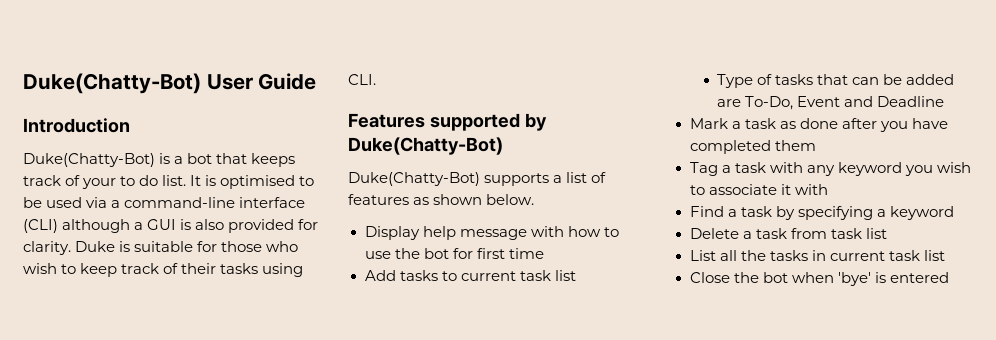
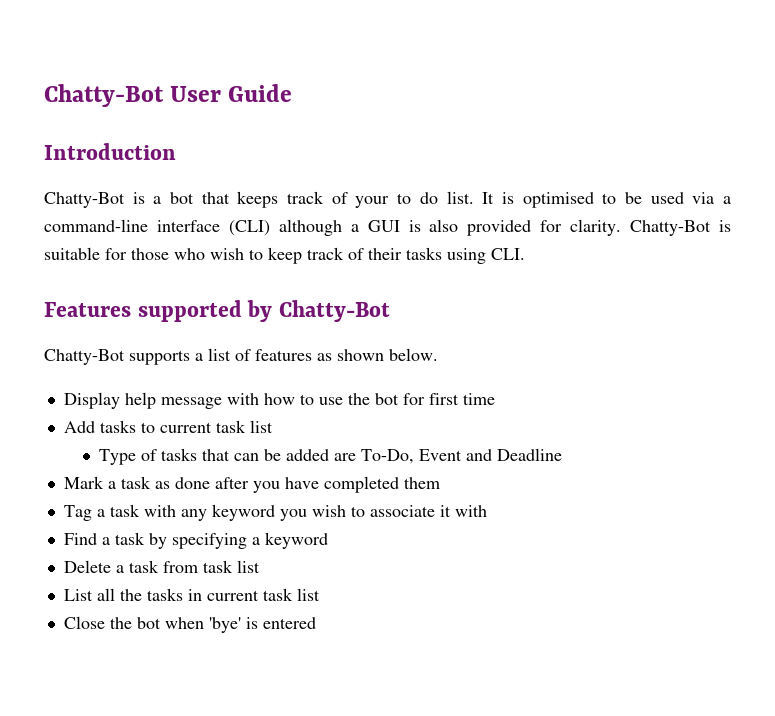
[23,73,201,94] Duke(Chatty-Bot) -> [44,84,164,107] Chatty-Bot
[23,153,155,167] Duke(Chatty-Bot) -> [44,192,125,208] Chatty-Bot
[75,241,116,252] Duke -> [630,220,712,236] Chatty-Bot
[348,137,503,155] [348,172,480,186] Duke(Chatty-Bot) // Duke(Chatty-Bot) -> [278,300,390,322] [44,349,125,365] Chatty-Bot // Chatty-Bot

